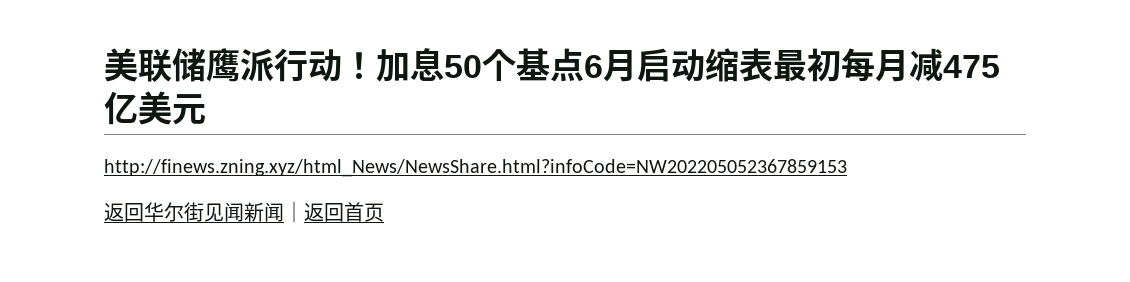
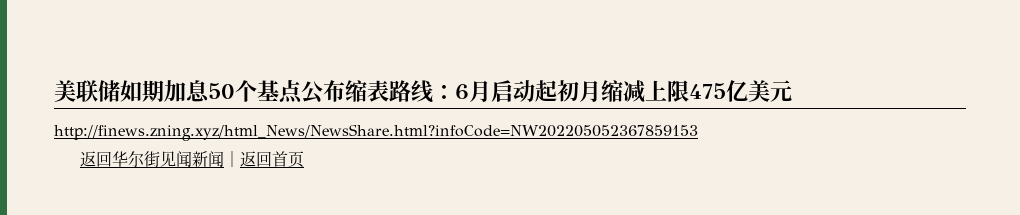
[206,48,376,82] 鹰派行动！ -> [120,80,164,102] 如期
[584,48,943,82] 6月启动缩表最初每月减 -> [301,80,689,104] 公布缩表路线：6月启动起初月缩减上限

